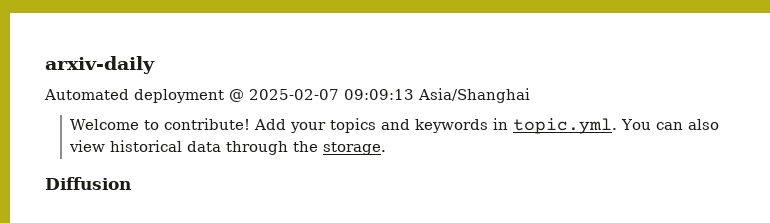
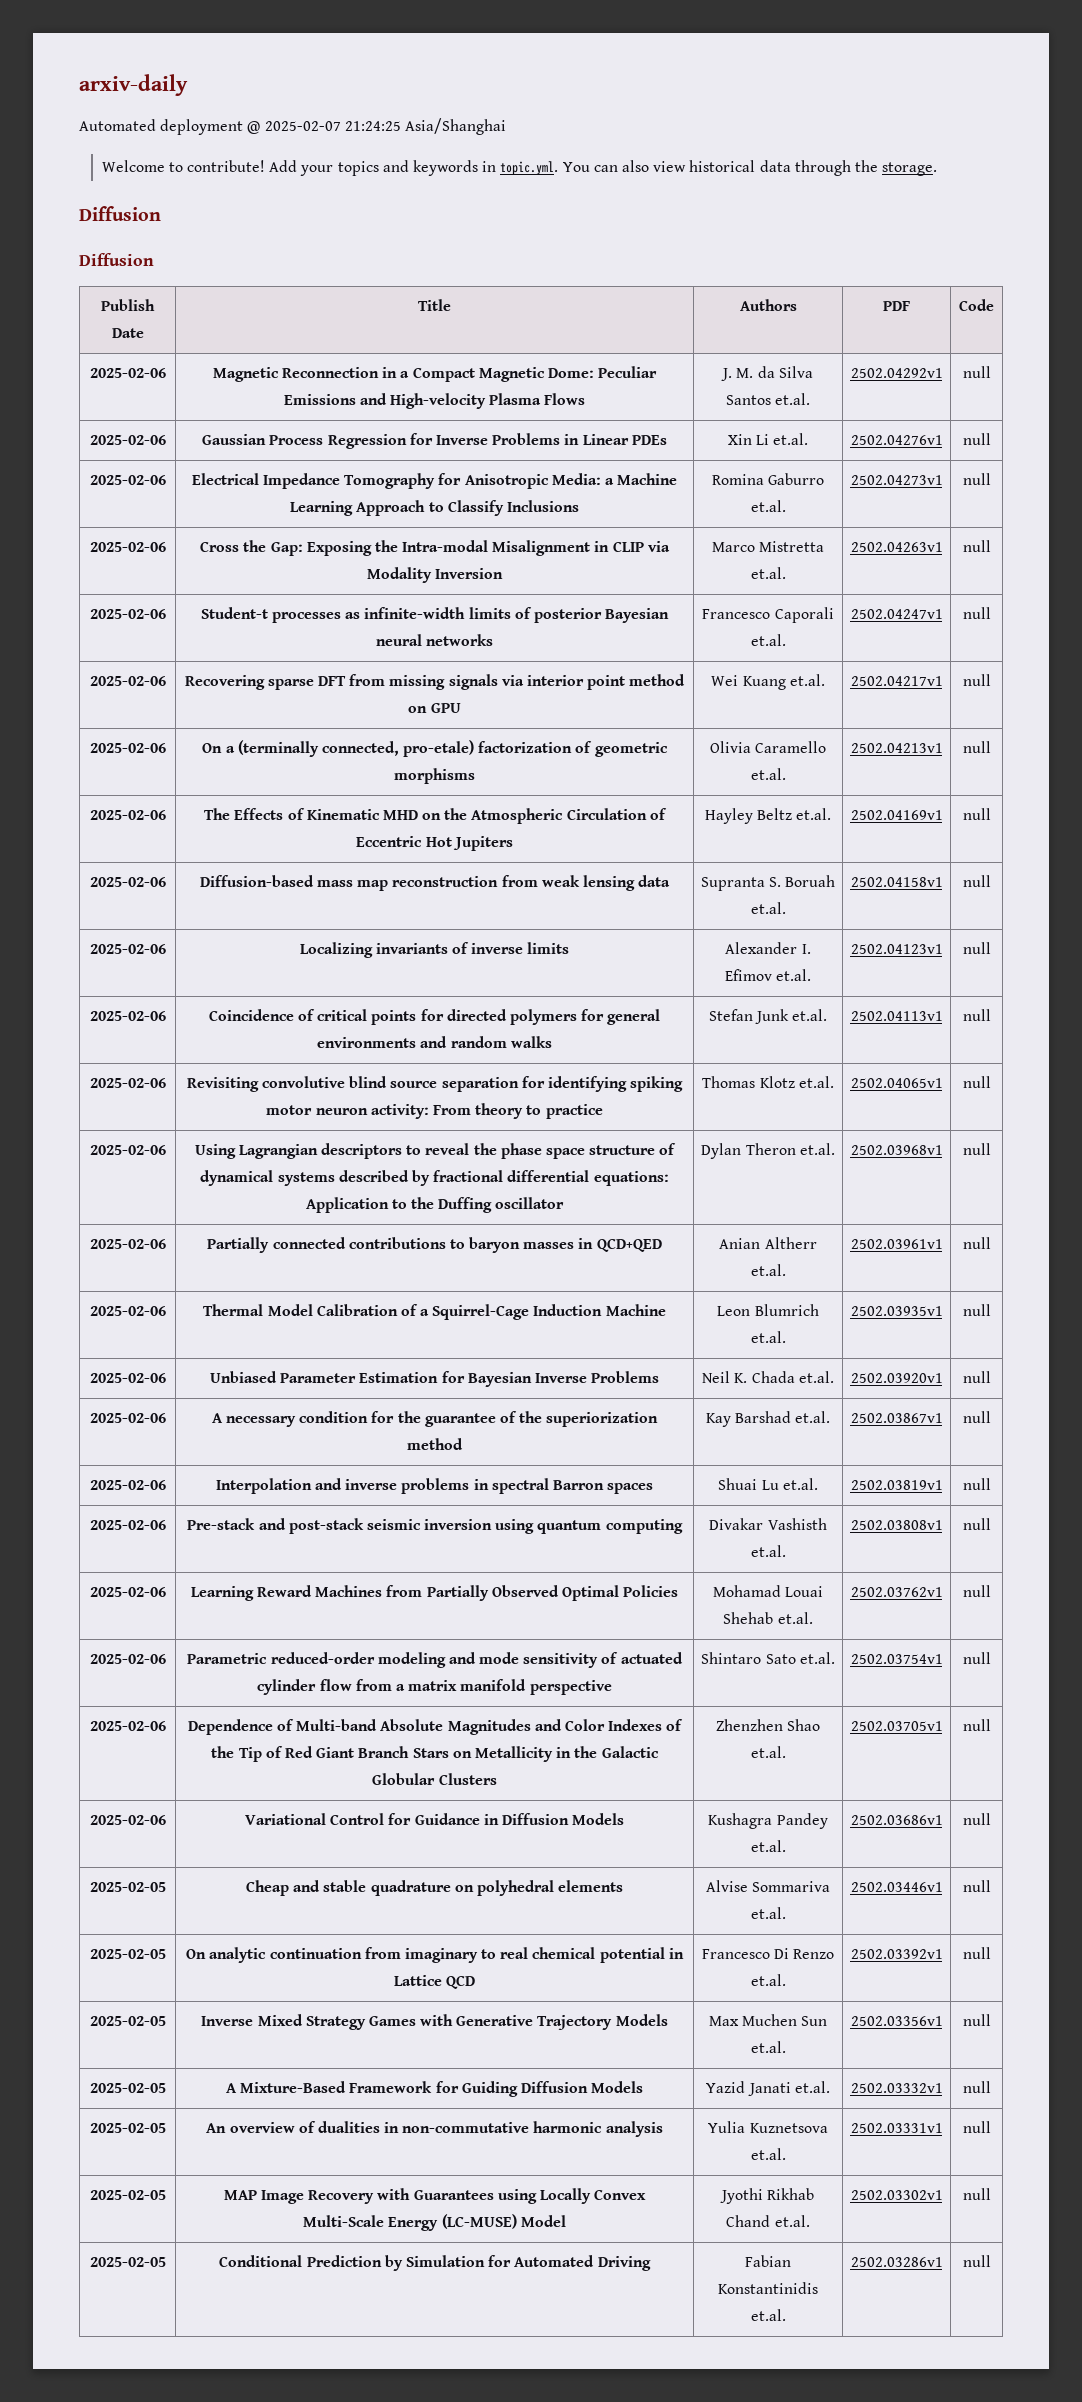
[344,89,414,100] 09:09:13 -> [344,121,401,131] 21:24:25
(131, 183) none -> [79,253,154,266] [101,299,155,311] [111,328,144,338] [418,299,451,311] [739,299,797,311] [883,301,910,311] [959,299,994,311] [89,368,166,378] [212,366,658,382] [283,393,586,409] [721,366,813,381] [725,393,811,405] [850,368,943,378] [962,366,991,378] [89,435,166,445] [202,433,667,449] [727,433,809,445] [850,435,943,445] [962,433,991,445] [89,475,166,485] [191,473,678,489] [290,500,579,516] [711,473,825,485] [750,500,786,512] [850,475,943,485] [962,473,991,485] [89,542,166,552] [200,540,670,556] [366,567,504,583] [711,541,825,552] [750,567,786,579] [850,542,943,552] [962,540,991,552] [89,609,166,619] [200,607,670,623] [375,634,494,646] [702,607,834,623] [750,634,786,646] [850,609,943,619] [962,607,991,619] [89,676,166,686] [184,674,686,690] [408,703,461,713] [711,674,825,690] [850,676,943,686] [962,674,991,686] [89,743,166,753] [202,740,668,757] [394,768,475,784] [709,741,827,753] [750,768,786,780] [850,743,943,753] [962,741,991,753] [89,810,166,820] [204,808,667,824] [356,836,513,851] [704,808,832,824] [850,810,943,820] [962,808,991,820] [89,877,166,887] [199,875,671,891] [700,875,836,891] [750,902,786,914] [850,877,943,887] [962,875,991,887] [89,944,166,954] [299,942,570,958] [725,942,811,954] [724,969,812,981] [850,944,943,954] [962,942,991,954] [89,1011,166,1021] [208,1009,661,1025] [317,1036,552,1048] [708,1009,828,1024] [850,1011,943,1021] [962,1009,991,1021] [89,1078,166,1088] [186,1076,684,1092] [266,1103,603,1119] [702,1076,834,1088] [850,1078,943,1088] [962,1076,991,1088] [89,1145,166,1155] [194,1143,677,1159] [200,1170,669,1186] [305,1197,565,1213] [701,1143,835,1159] [850,1145,943,1155] [962,1143,991,1155] [89,1239,166,1249] [207,1237,662,1253] [719,1237,817,1249] [750,1264,786,1276] [850,1239,943,1249] [962,1237,991,1249] [89,1306,166,1316] [203,1304,666,1320] [717,1304,819,1316] [750,1331,786,1343] [850,1306,943,1316] [962,1304,991,1316] [89,1373,166,1383] [209,1371,660,1387] [702,1371,834,1383] [850,1373,943,1383] [962,1371,991,1383] [89,1413,166,1423] [211,1411,659,1427] [407,1438,463,1450] [705,1411,831,1427] [850,1413,943,1423] [962,1411,991,1423] [89,1480,166,1490] [215,1478,654,1494] [718,1478,818,1490] [850,1480,943,1490] [962,1478,991,1490] [89,1520,166,1530] [187,1518,683,1534] [709,1518,827,1530] [750,1545,786,1557] [850,1520,943,1530] [962,1518,991,1530] [89,1587,166,1597] [190,1585,679,1601] [712,1585,824,1597] [723,1612,813,1624] [850,1587,943,1597] [962,1585,991,1597] [89,1654,166,1664] [187,1652,683,1668] [257,1679,612,1695] [701,1652,835,1664] [850,1654,943,1664] [962,1652,991,1664] [89,1721,166,1731] [187,1719,684,1735] [211,1746,659,1762] [372,1773,497,1785] [715,1719,821,1731] [750,1746,786,1758] [850,1721,943,1731] [962,1719,991,1731] [89,1815,166,1825] [244,1813,625,1825] [708,1813,828,1829] [750,1840,786,1852] [850,1815,943,1825] [962,1813,991,1825] [89,1882,166,1892] [245,1880,624,1896] [705,1880,831,1892] [750,1907,786,1919] [850,1882,943,1892] [962,1880,991,1892] [89,1949,166,1959] [186,1947,684,1963] [393,1975,476,1989] [701,1948,835,1959] [750,1974,786,1986] [850,1949,943,1959] [962,1947,991,1959] [89,2016,166,2026] [201,2014,668,2030] [708,2014,828,2026] [750,2041,786,2053] [850,2016,943,2026] [962,2014,991,2026] [89,2083,166,2093] [225,2081,644,2097] [706,2081,830,2096] [850,2083,943,2093] [962,2081,991,2093] [89,2123,166,2133] [206,2121,663,2137] [708,2121,828,2133] [750,2148,786,2160] [850,2123,943,2133] [962,2121,991,2133] [89,2190,166,2200] [223,2188,647,2204] [303,2214,566,2231] [719,2188,815,2204] [726,2215,810,2227] [850,2190,943,2200] [962,2188,991,2200] [89,2257,166,2267] [219,2255,651,2271] [745,2255,791,2267] [718,2282,818,2294] [750,2309,786,2321] [850,2257,943,2267] [962,2255,991,2267] // Diffusion // Publish Date | Title | Authors | PDF | Code // 2025-02-06 | Magnetic Reconnection in a Compact Magnetic Dome: Peculiar Emissions and High-velocity Plasma Flows | J. M. da Silva Santos et.al. | 2502.04292v1 | null // 2025-02-06 | Gaussian Process Regression for Inverse Problems in Linear PDEs | Xin Li et.al. | 2502.04276v1 | null // 2025-02-06 | Electrical Impedance Tomography for Anisotropic Media: a Machine Learning Approach to Classify Inclusions | Romina Gaburro et.al. | 2502.04273v1 | null // 2025-02-06 | Cross the Gap: Exposing the Intra-modal Misalignment in CLIP via Modality Inversion | Marco Mistretta et.al. | 2502.04263v1 | null // 2025-02-06 | Student-t processes as infinite-width limits of posterior Bayesian neural networks | Francesco Caporali et.al. | 2502.04247v1 | null // 2025-02-06 | Recovering sparse DFT from missing signals via interior point method on GPU | Wei Kuang et.al. | 2502.04217v1 | null // 2025-02-06 | On a (terminally connected, pro-etale) factorization of geometric morphisms | Olivia Caramello et.al. | 2502.04213v1 | null // 2025-02-06 | The Effects of Kinematic MHD on the Atmospheric Circulation of Eccentric Hot Jupiters | Hayley Beltz et.al. | 2502.04169v1 | null // 2025-02-06 | Diffusion-based mass map reconstruction from weak lensing data | Supranta S. Boruah et.al. | 2502.04158v1 | null // 2025-02-06 | Localizing invariants of inverse limits | Alexander I. Efimov et.al. | 2502.04123v1 | null // 2025-02-06 | Coincidence of critical points for directed polymers for general environments and random walks | Stefan Junk et.al. | 2502.04113v1 | null // 2025-02-06 | Revisiting convolutive blind source separation for identifying spiking motor neuron activity: From theory to practice | Thomas Klotz et.al. | 2502.04065v1 | null // 2025-02-06 | Using Lagrangian descriptors to reveal the phase space structure of dynamical systems described by fractional differential equations: Application to the Duffing oscillator | Dylan Theron et.al. | 2502.03968v1 | null // 2025-02-06 | Partially connected contributions to baryon masses in QCD+QED | Anian Altherr et.al. | 2502.03961v1 | null // 2025-02-06 | Thermal Model Calibration of a Squirrel-Cage Induction Machine | Leon Blumrich et.al. | 2502.03935v1 | null // 2025-02-06 | Unbiased Parameter Estimation for Bayesian Inverse Problems | Neil K. Chada et.al. | 2502.03920v1 | null // 2025-02-06 | A necessary condition for the guarantee of the superiorization method | Kay Barshad et.al. | 2502.03867v1 | null // 2025-02-06 | Interpolation and inverse problems in spectral Barron spaces | Shuai Lu et.al. | 2502.03819v1 | null // 2025-02-06 | Pre-stack and post-stack seismic inversion using quantum computing | Divakar Vashisth et.al. | 2502.03808v1 | null // 2025-02-06 | Learning Reward Machines from Partially Observed Optimal Policies | Mohamad Louai Shehab et.al. | 2502.03762v1 | null // 2025-02-06 | Parametric reduced-order modeling and mode sensitivity of actuated cylinder flow from a matrix manifold perspective | Shintaro Sato et.al. | 2502.03754v1 | null // 2025-02-06 | Dependence of Multi-band Absolute Magnitudes and Color Indexes of the Tip of Red Giant Branch Stars on Metallicity in the Galactic Globular Clusters | Zhenzhen Shao et.al. | 2502.03705v1 | null // 2025-02-06 | Variational Control for Guidance in Diffusion Models | Kushagra Pandey et.al. | 2502.03686v1 | null // 2025-02-05 | Cheap and stable quadrature on polyhedral elements | Alvise Sommariva et.al. | 2502.03446v1 | null // 2025-02-05 | On analytic continuation from imaginary to real chemical potential in Lattice QCD | Francesco Di Renzo et.al. | 2502.03392v1 | null // 2025-02-05 | Inverse Mixed Strategy Games with Generative Trajectory Models | Max Muchen Sun et.al. | 2502.03356v1 | null // 2025-02-05 | A Mixture-Based Framework for Guiding Diffusion Models | Yazid Janati et.al. | 2502.03332v1 | null // 2025-02-05 | An overview of dualities in non-commutative harmonic analysis | Yulia Kuznetsova et.al. | 2502.03331v1 | null // 2025-02-05 | MAP Image Recovery with Guarantees using Locally Convex Multi-Scale Energy (LC-MUSE) Model | Jyothi Rikhab Chand et.al. | 2502.03302v1 | null // 2025-02-05 | Conditional Prediction by Simulation for Automated Driving | Fabian Konstantinidis et.al. | 2502.03286v1 | null

